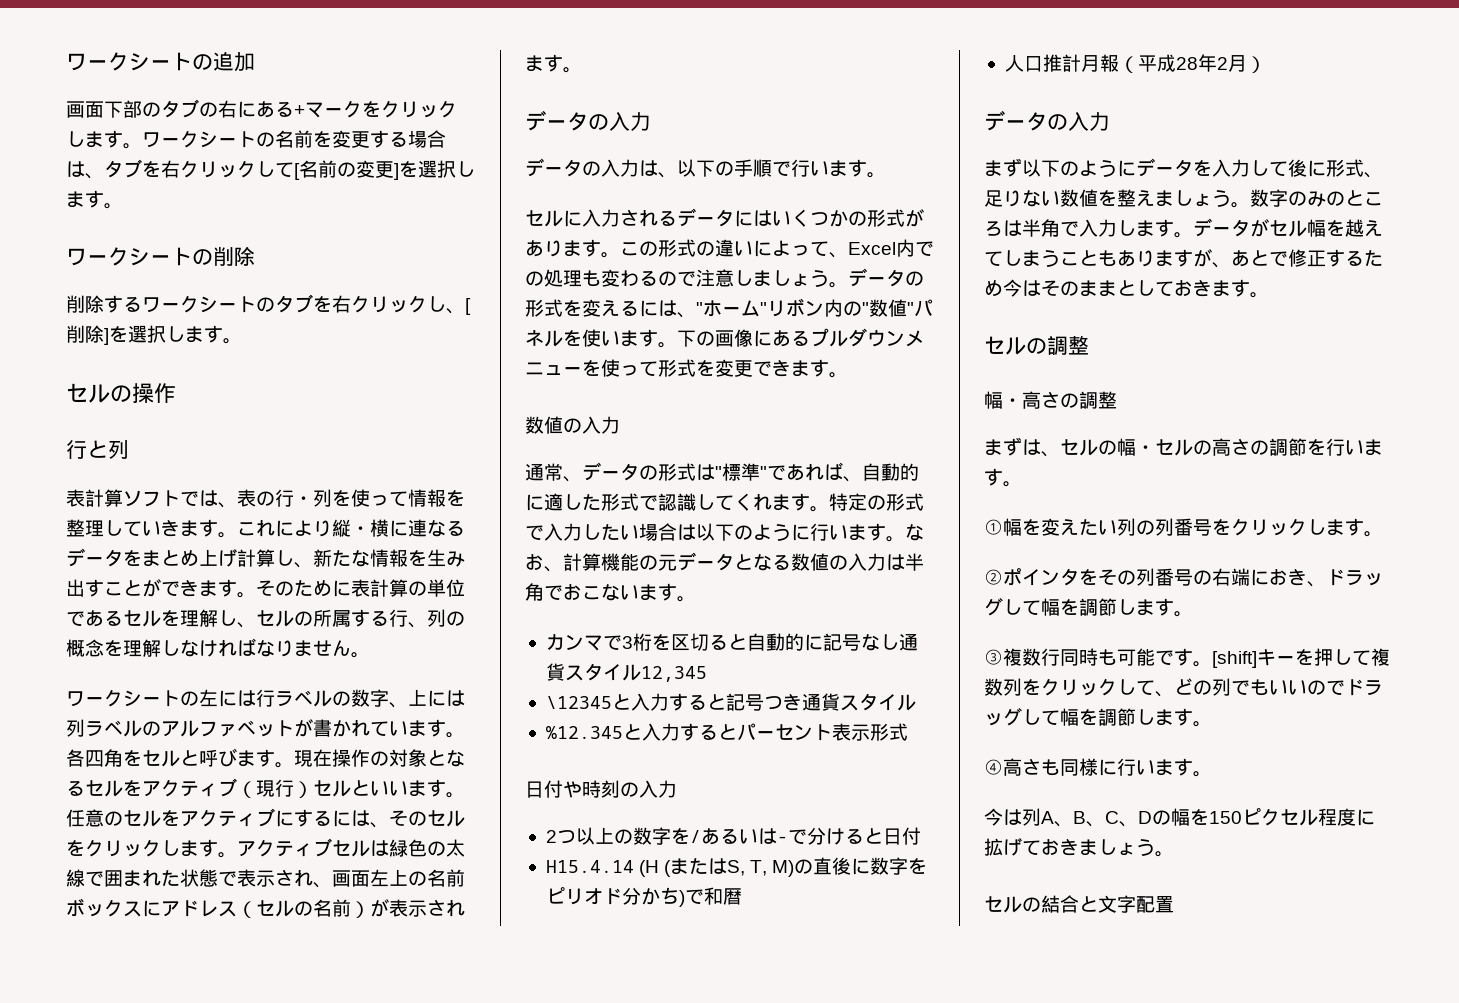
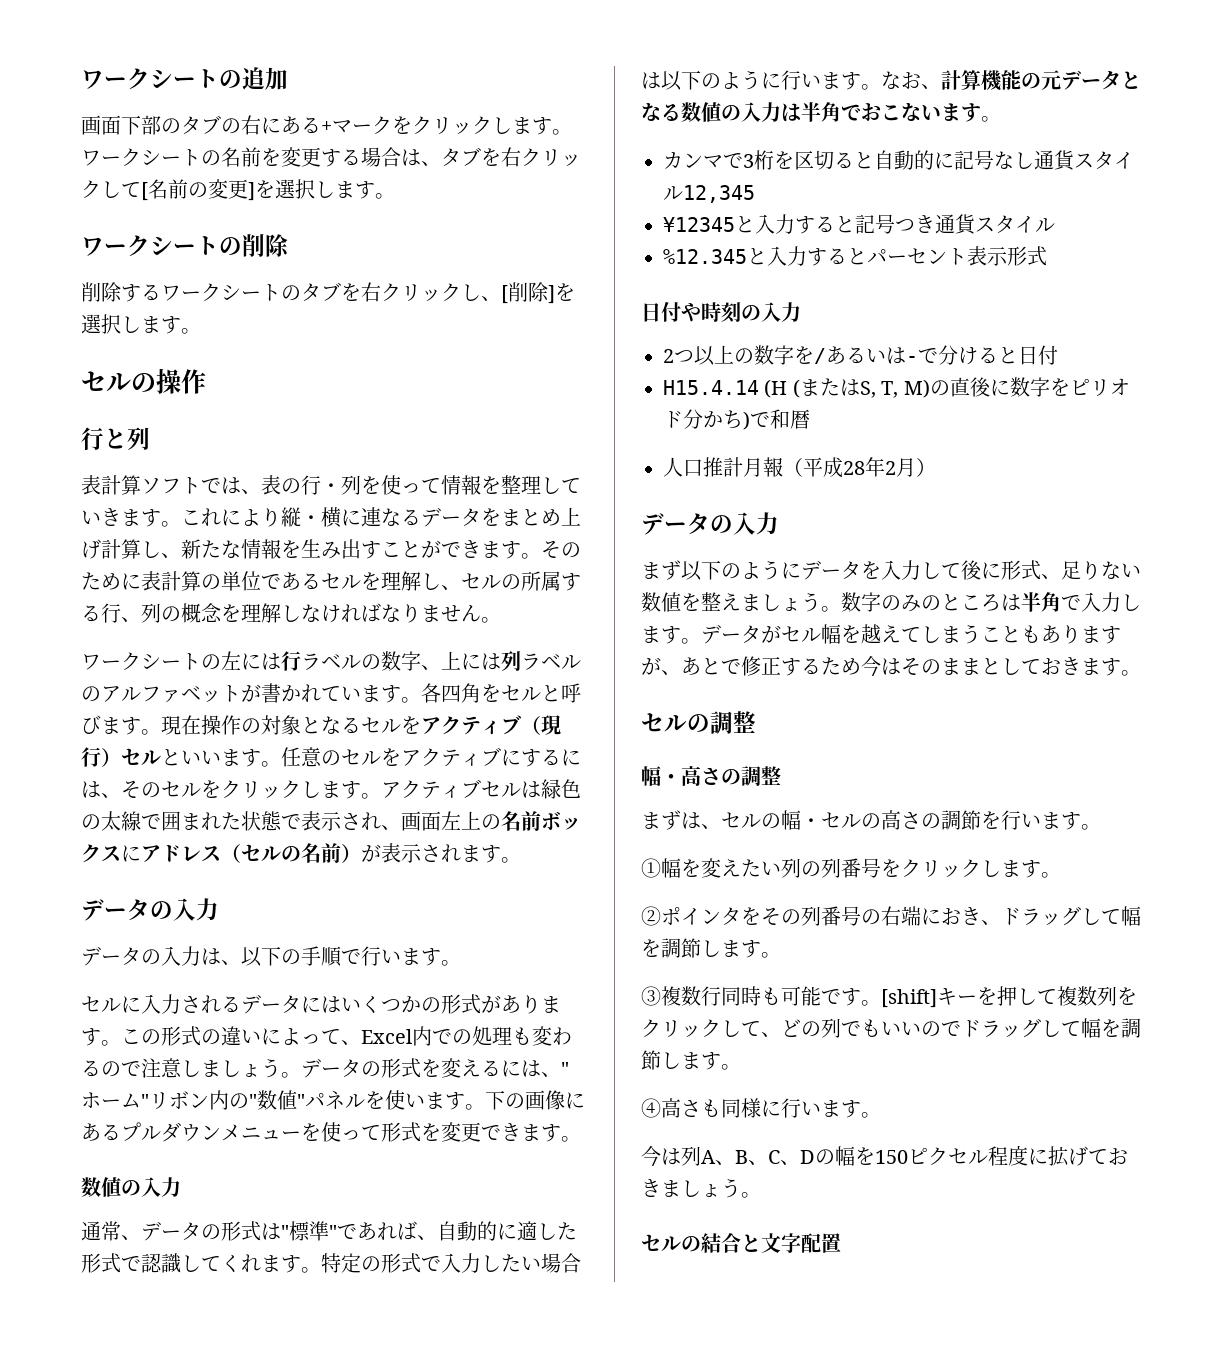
[545,696,612,709] \12345 -> [663,217,735,232] ¥12345

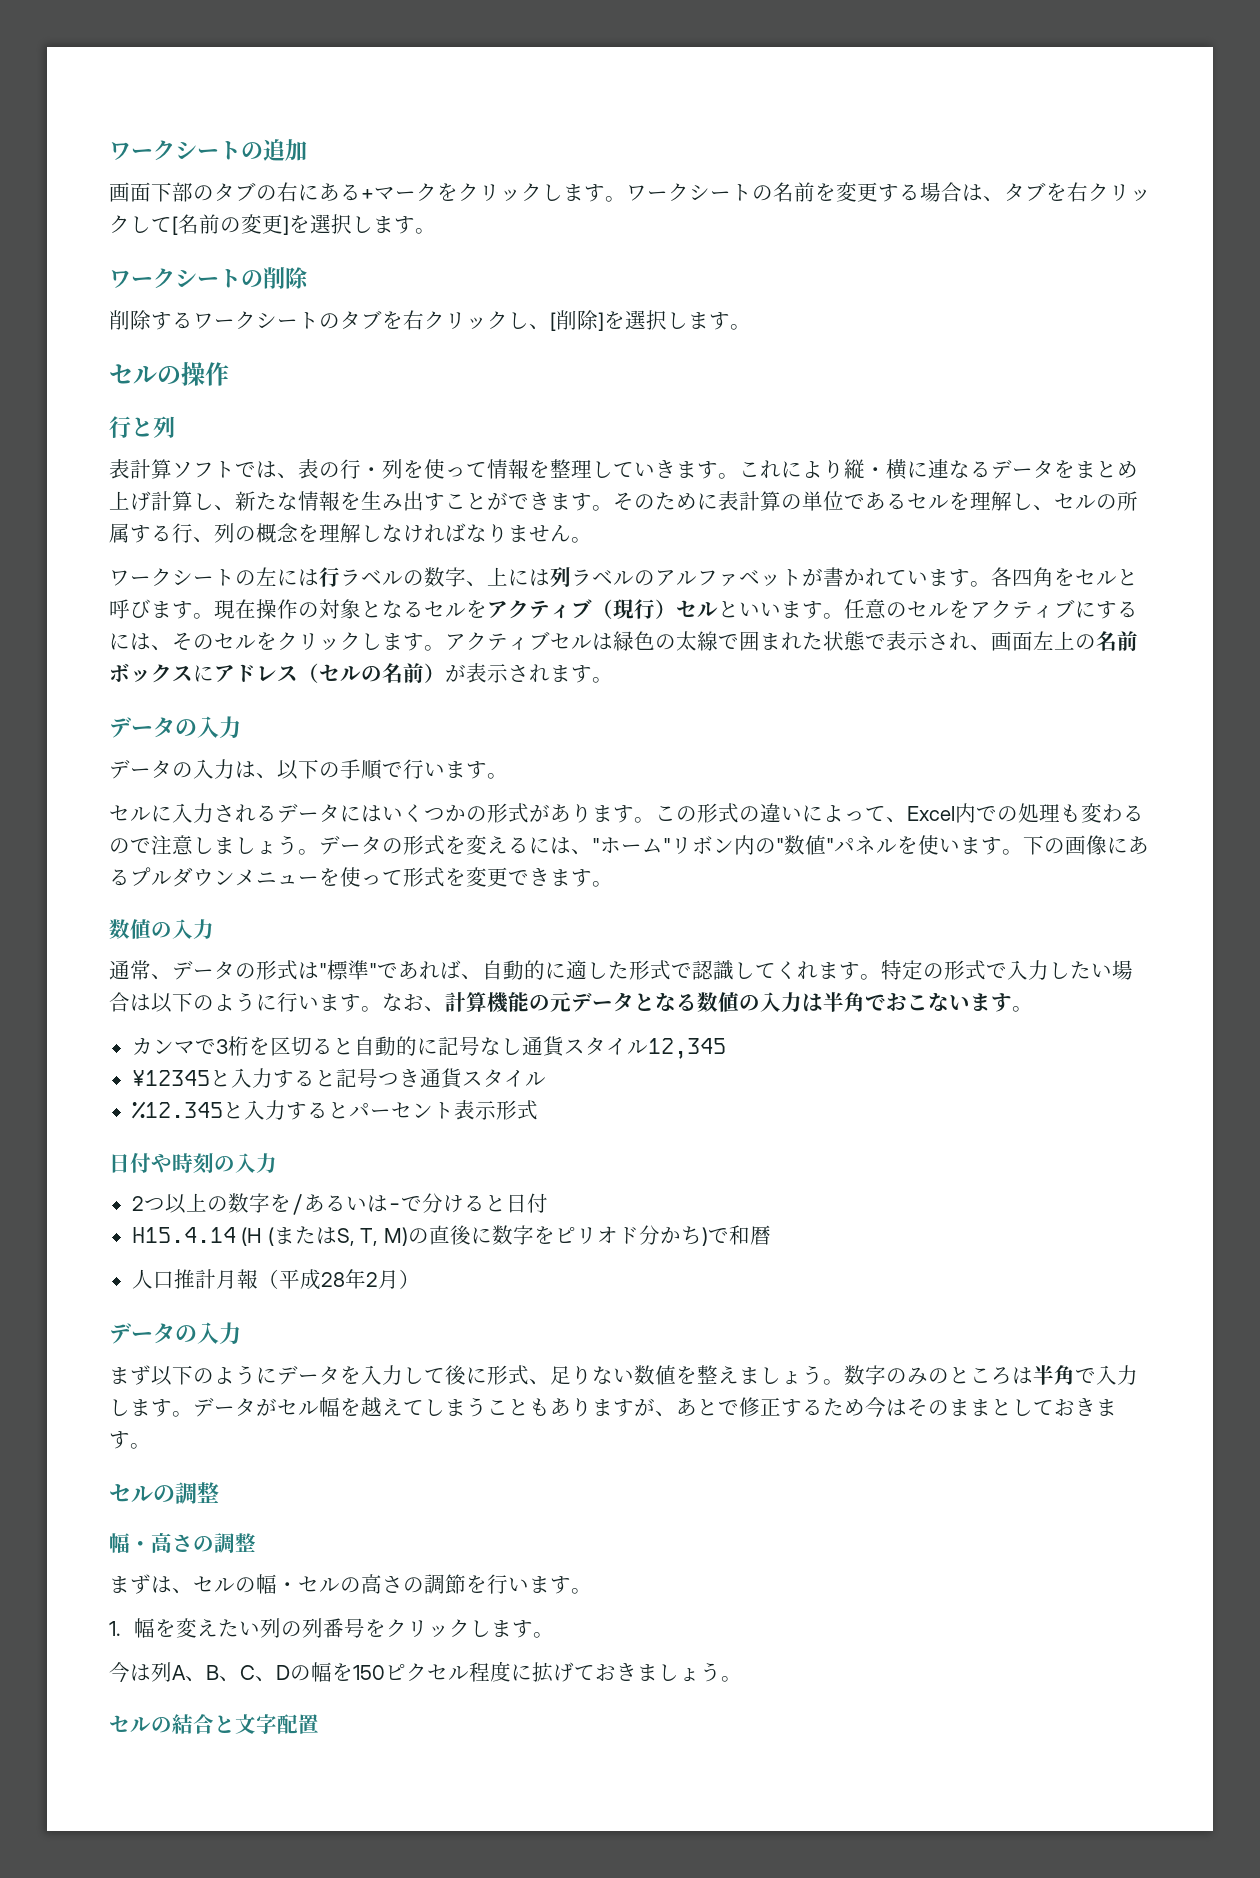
[641,858,661,878] ① -> [109,1621,121,1636] 1.
[641,906,1141,926] [641,938,781,958] [641,986,1137,1008] [641,1018,1141,1038] [641,1050,741,1070] [641,1098,881,1118] // ②ポインタをその列番号の右端におき、ドラッグして幅を調節します。 // ③複数行同時も可能です。[shift]キーを押して複数列をクリックして、どの列でもいいのでドラッグして幅を調節します。 // ④高さも同様に行います。 -> (555, 1635) none

